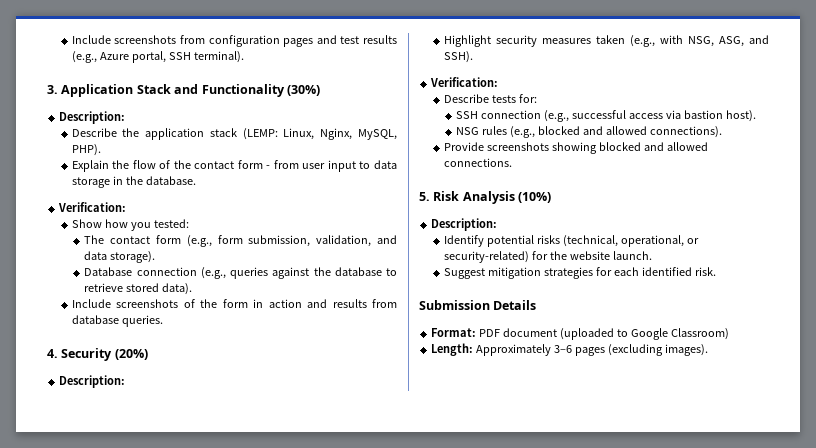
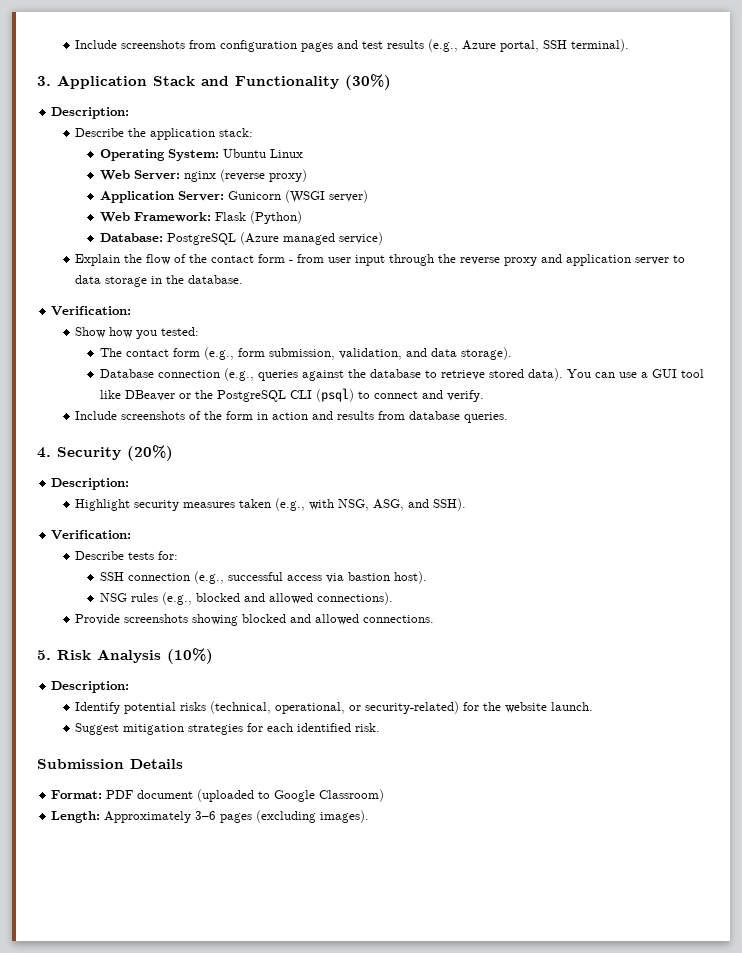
[209,128,398,140] [71,144,101,156] stack (LEMP: Linux, Nginx, MySQL, PHP). -> [219,128,254,137] [99,149,303,161] [99,169,307,182] [99,190,368,203] [99,211,302,224] [99,232,383,245] stack: // Operating System: Ubuntu Linux // Web Server: nginx (reverse proxy) // Application Server: Gunicorn (WSGI server) // Web Framework: Flask (Python) // Database: PostgreSQL (Azure managed service)
(356, 166) none -> [389,254,670,266] through the reverse proxy and application server
(193, 289) none -> [566,369,704,378] [99,388,484,402] You can use a GUI tool like DBeaver or the PostgreSQL CLI (psql) to connect and verify.

